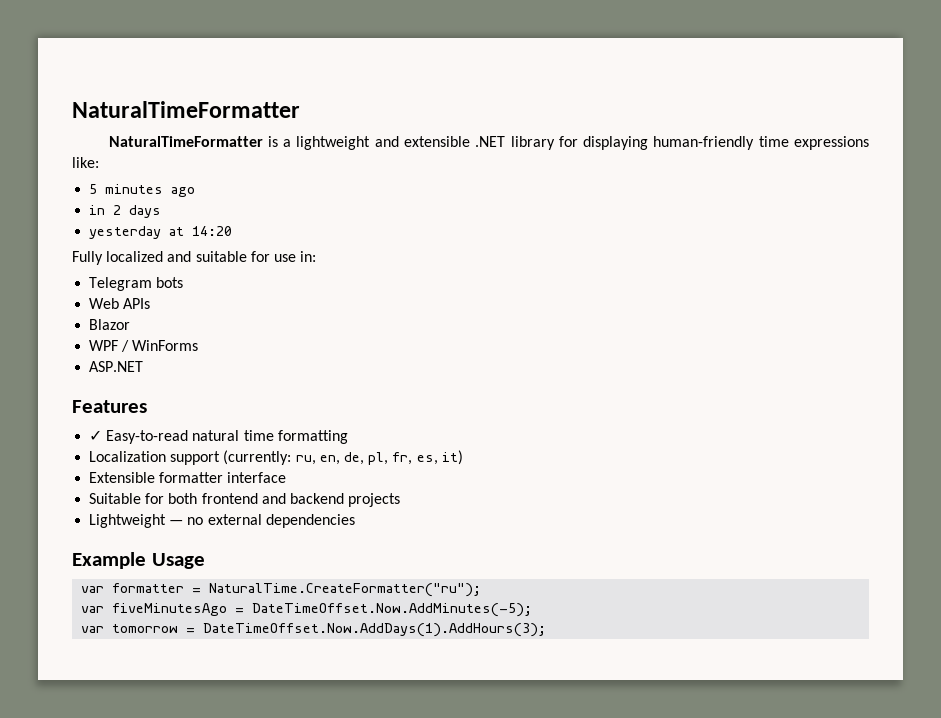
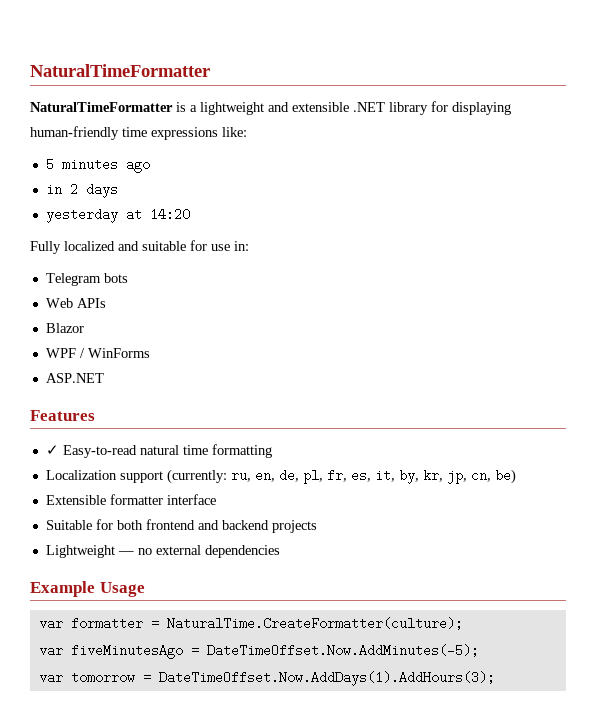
[441,450,463,465] it) -> [374,469,516,484] it, by, kr, jp, cn, be)
[209,583,482,597] NaturalTime.CreateFormatter("ru"); -> [166,617,463,630] NaturalTime.CreateFormatter(culture);

